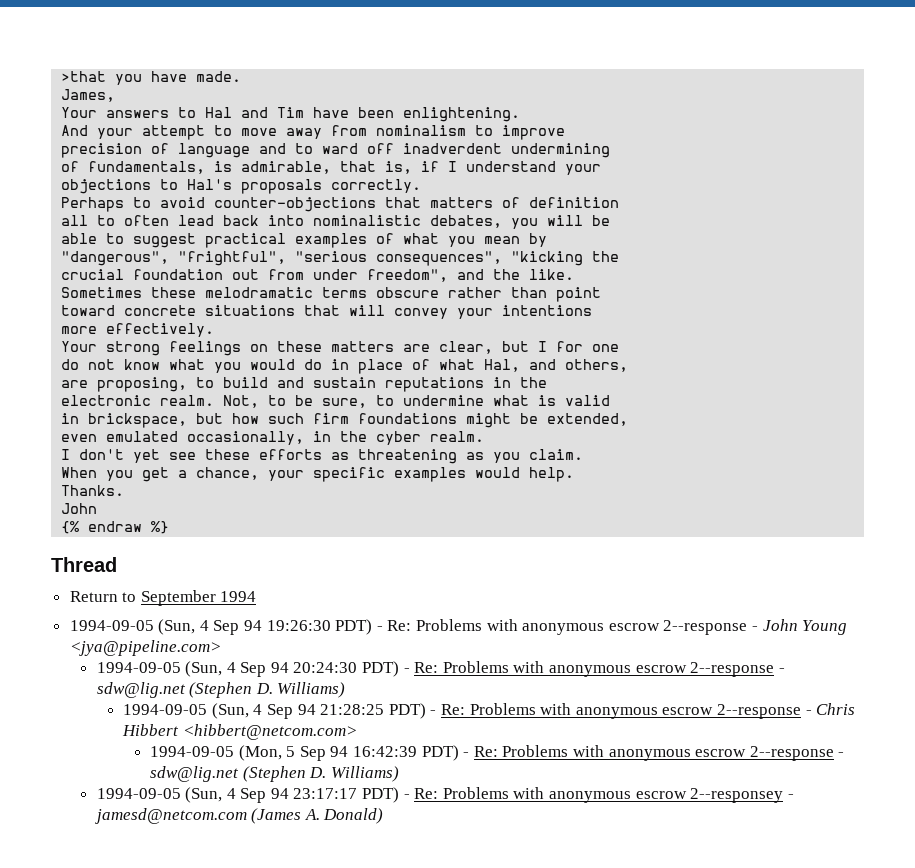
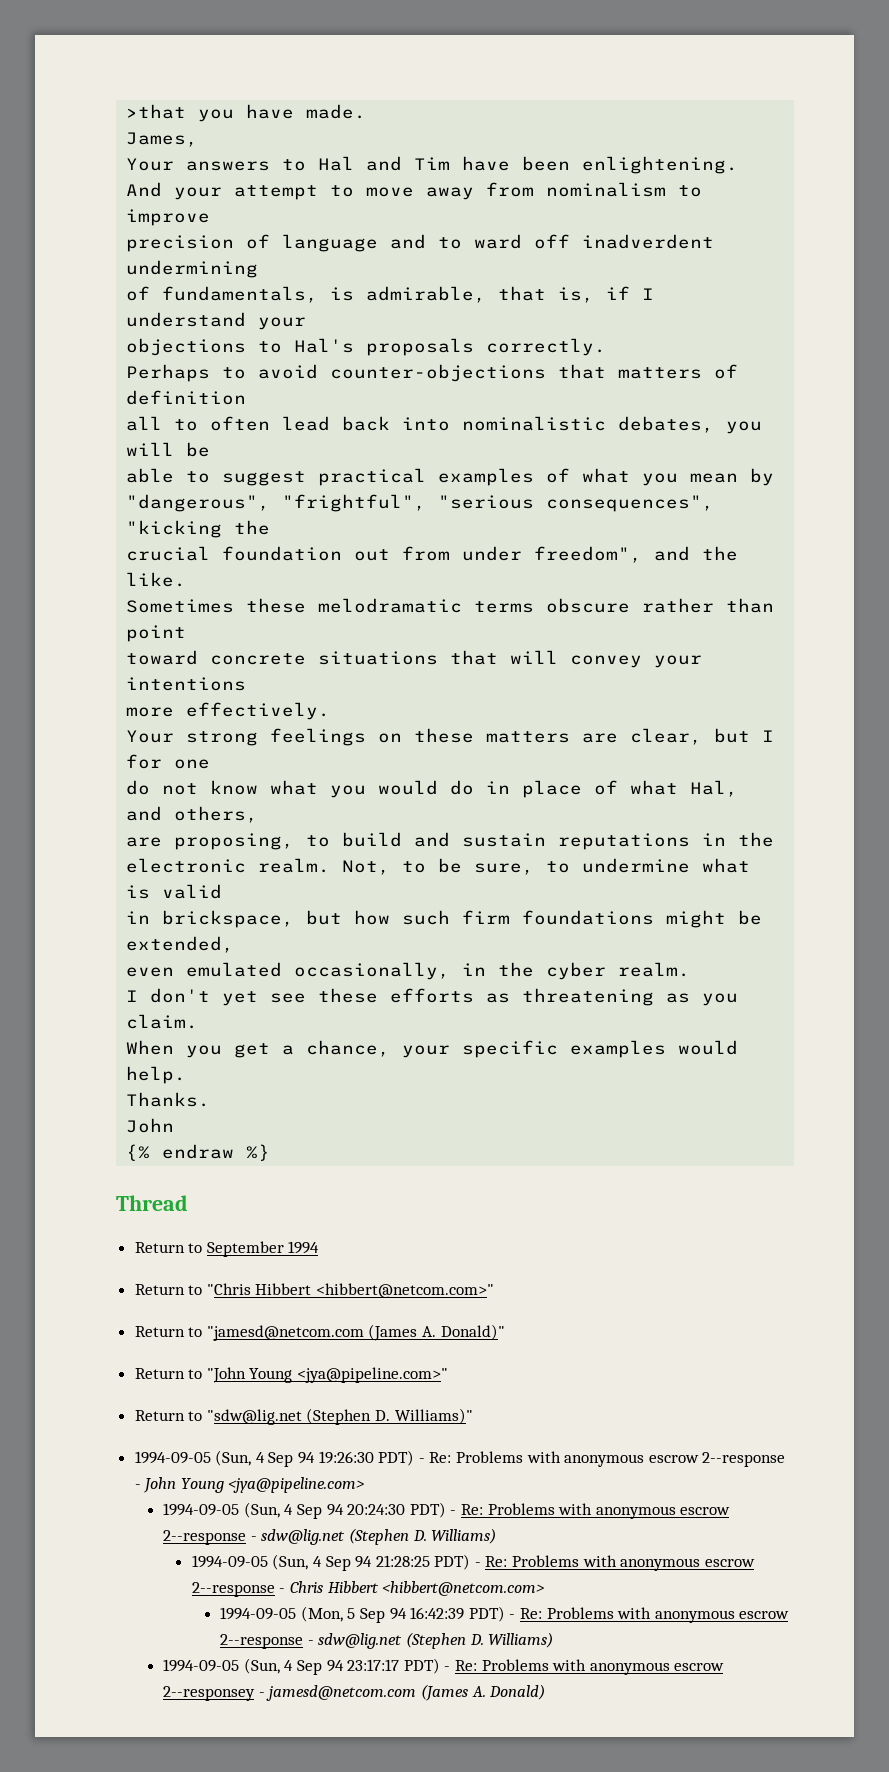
(257, 596) none -> [134,1283,495,1298] [134,1324,505,1341] [134,1367,449,1383] [134,1408,473,1425] // Return to "Chris Hibbert <hibbert@netcom.com>" // Return to "jamesd@netcom.com (James A. Donald)" // Return to "John Young <jya@pipeline.com>" // Return to "sdw@lig.net (Stephen D. Williams)"

